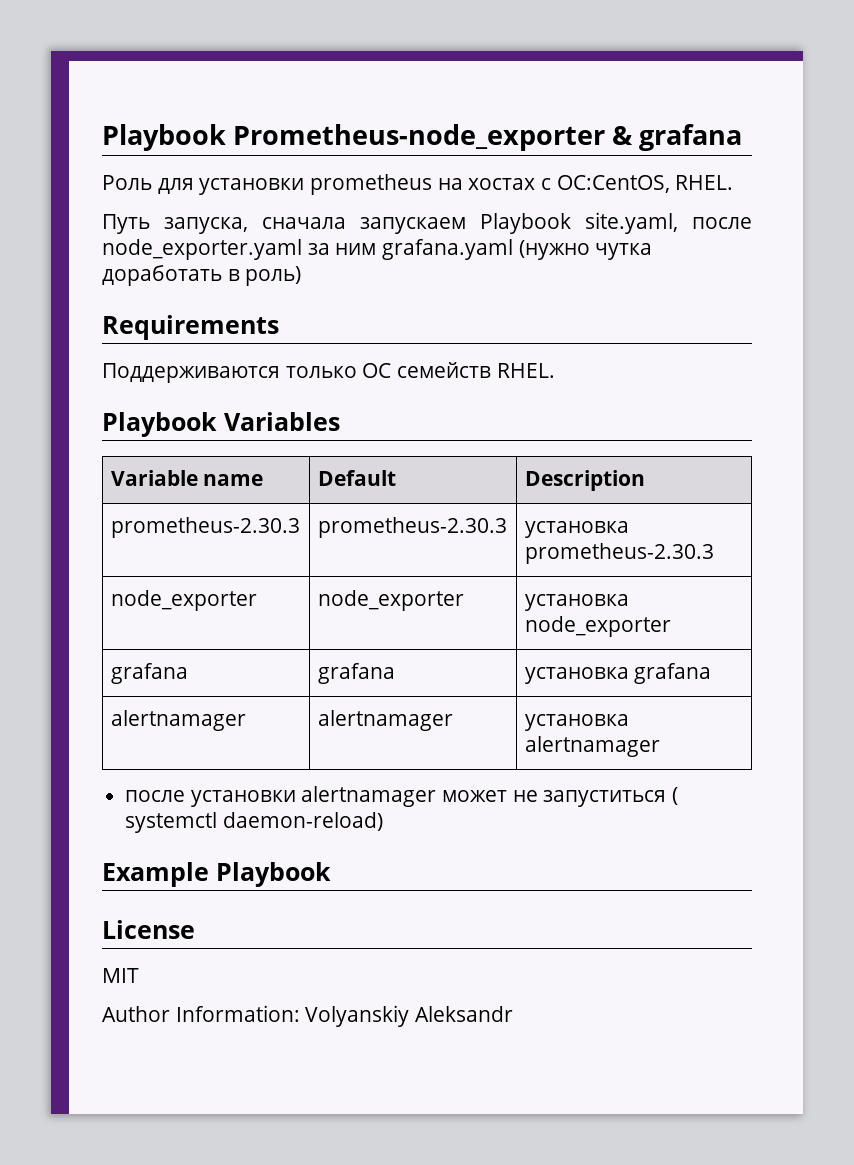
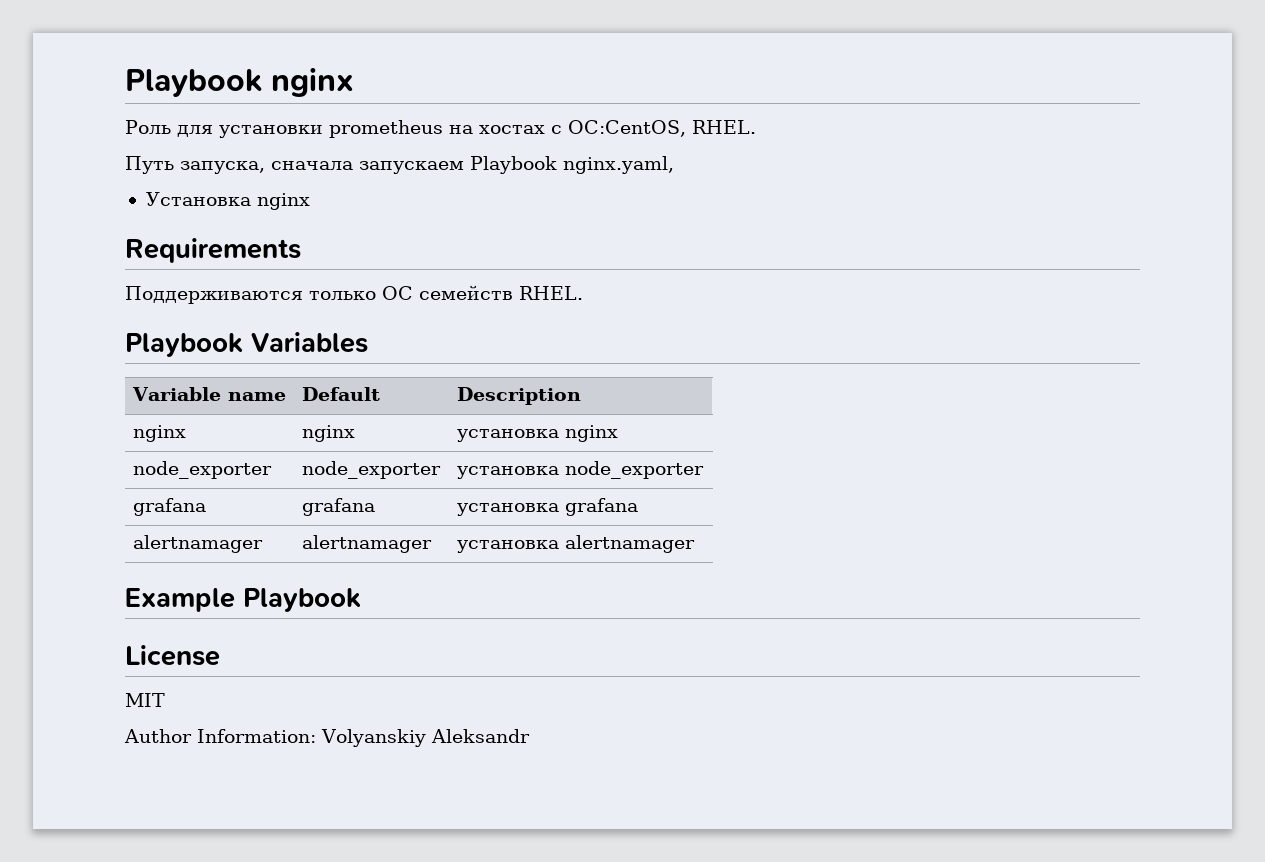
[102,124,743,151] Playbook Prometheus-node_exporter & grafana -> [125,68,354,97] Playbook nginx
[585,212,752,234] [102,239,653,260] [102,265,302,286] site.yaml, после node_exporter.yaml за ним grafana.yaml (нужно чутка доработать в роль) -> [563,156,674,174] [145,192,310,210] nginx.yaml, // Установка nginx
[110,517,300,538] [317,517,507,538] [524,521,629,538] [524,543,714,564] prometheus-2.30.3 | prometheus-2.30.3 | установка prometheus-2.30.3 -> [132,425,186,442] [301,425,355,442] [456,425,618,442] nginx | nginx | установка nginx
[125,786,679,807] [125,812,383,833] // после установки alertnamager может не запуститься ( systemctl daemon-reload) -> (695, 544) none

